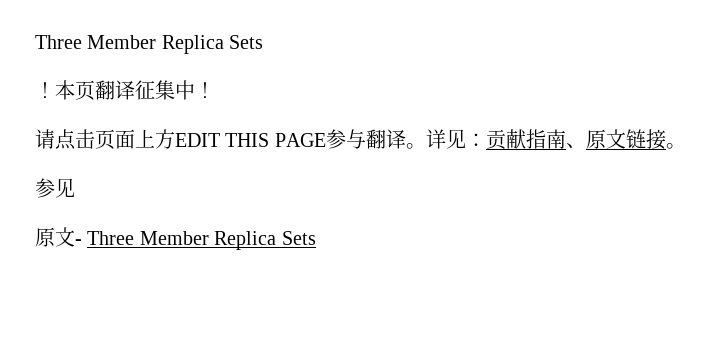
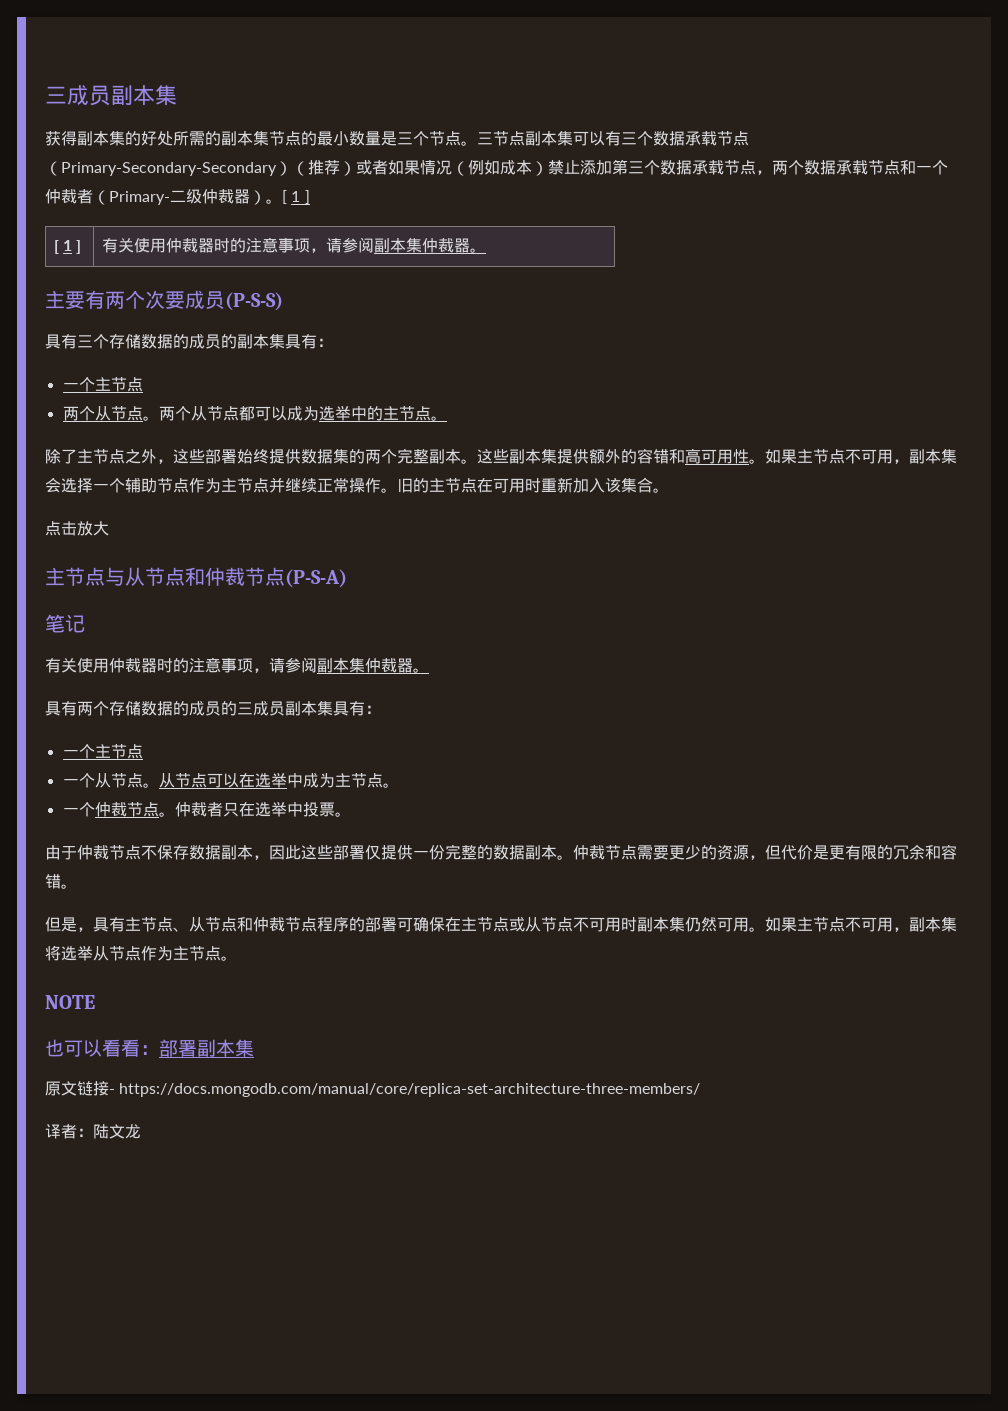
[35,35,264,54] [35,80,215,100] [35,129,686,150] [35,178,75,198] [35,227,316,250] Three Member Replica Sets // ！本页翻译征集中！ // 请点击页面上方EDIT THIS PAGE参与翻译。详见：贡献指南、原文链接。 // 参见 // 原文- Three Member Replica Sets -> [45,85,177,106] [45,131,749,146] [45,159,948,176] [45,189,310,205] [53,240,82,254] [101,237,486,253] [45,290,283,311] [45,334,333,349] [62,377,143,392] [62,406,447,421] [45,448,957,464] [45,477,669,493] [45,521,109,536] [45,567,347,588] [45,614,85,633] [45,657,429,673] [45,701,381,716] [62,744,143,759] [62,773,399,788] [62,802,351,817] [45,844,957,860] [45,874,77,889] [45,917,957,932] [45,945,237,961] [45,995,95,1009] [45,1039,254,1057] [45,1081,701,1097] [45,1124,141,1139] 三成员副本集 // 获得副本集的好处所需的副本集节点的最小数量是三个节点。三节点副本集可以有三个数据承载节点（Primary-Secondary-Secondary）（推荐）或者如果情况（例如成本）禁止添加第三个数据承载节点，两个数据承载节点和一个仲裁者（Primary-二级仲裁器）。[ 1 ] // [ 1 ] | 有关使用仲裁器时的注意事项，请参阅副本集仲裁器。 // 主要有两个次要成员(P-S-S) // 具有三个存储数据的成员的副本集具有： // 一个主节点 // 两个从节点。两个从节点都可以成为选举中的主节点。 // 除了主节点之外，这些部署始终提供数据集的两个完整副本。这些副本集提供额外的容错和高可用性。如果主节点不可用，副本集会选择一个辅助节点作为主节点并继续正常操作。旧的主节点在可用时重新加入该集合。 // 点击放大 // 主节点与从节点和仲裁节点(P-S-A) // 笔记 // 有关使用仲裁器时的注意事项，请参阅副本集仲裁器。 // 具有两个存储数据的成员的三成员副本集具有： // 一个主节点 // 一个从节点。从节点可以在选举中成为主节点。 // 一个仲裁节点。仲裁者只在选举中投票。 // 由于仲裁节点不保存数据副本，因此这些部署仅提供一份完整的数据副本。仲裁节点需要更少的资源，但代价是更有限的冗余和容错。 // 但是，具有主节点、从节点和仲裁节点程序的部署可确保在主节点或从节点不可用时副本集仍然可用。如果主节点不可用，副本集将选举从节点作为主节点。 // NOTE // 也可以看看：部署副本集 // 原文链接- https://docs.mongodb.com/manual/core/replica-set-architecture-three-members/ // 译者：陆文龙

